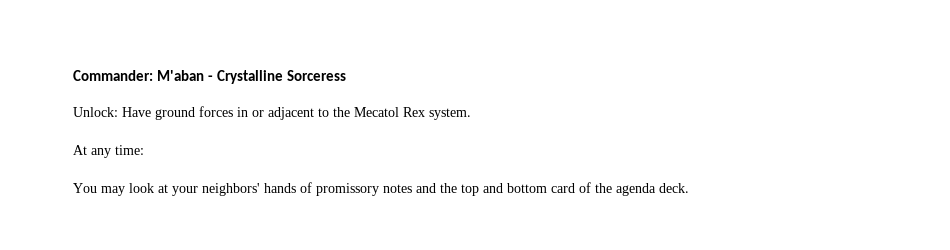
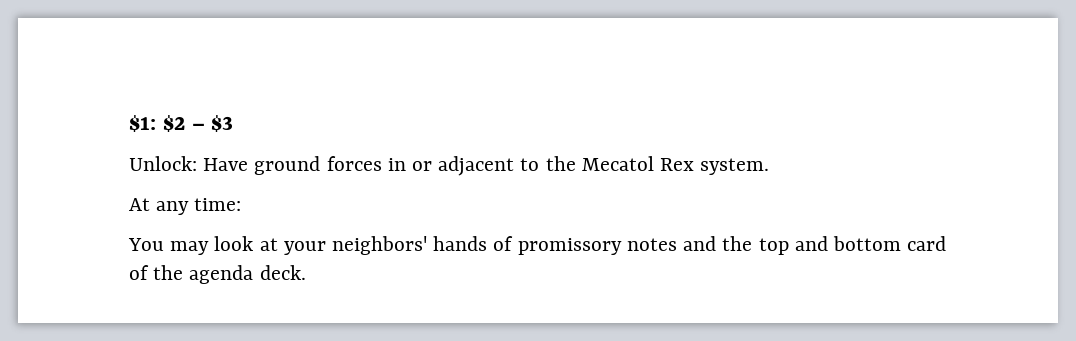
[73,70,347,84] Commander: M'aban - Crystalline Sorceress -> [129,115,234,132] $1: $2 – $3

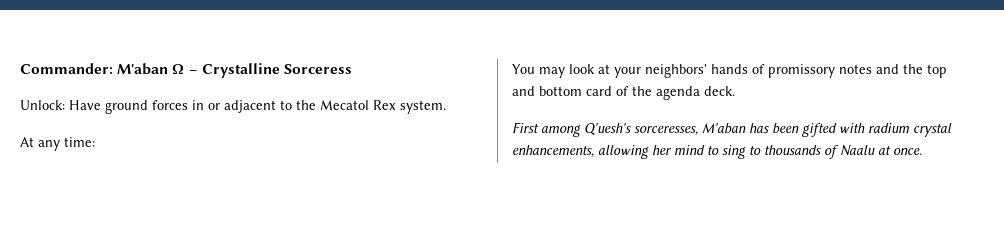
[129,115,234,132] $1: $2 – $3 -> [20,63,352,78] Commander: M'aban Ω – Crystalline Sorceress
(306, 272) none -> [512,122,952,137] [512,145,922,159] // First among Q'uesh's sorceresses, M'aban has been gifted with radium crystal enhancements, allowing her mind to sing to thousands of Naalu at once.

